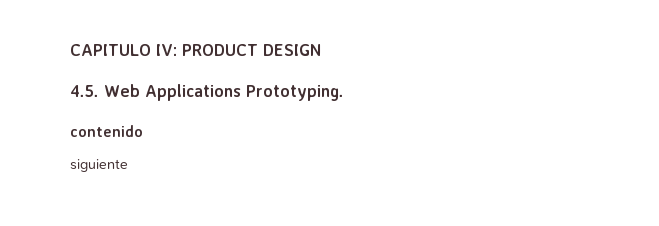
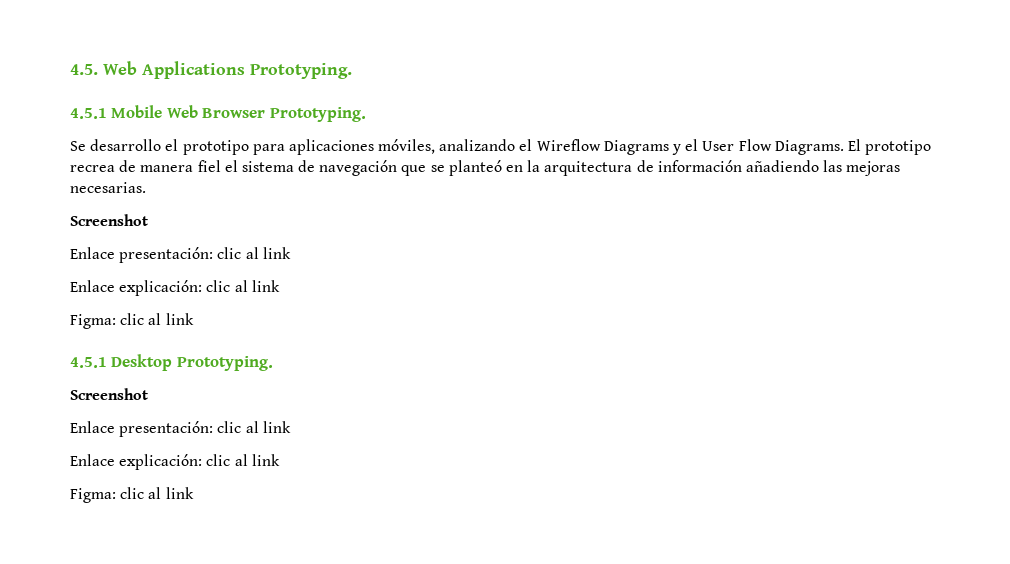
[70,44,321,56] CAPITULO IV: PRODUCT DESIGN // -> (70, 69) none
[70,125,143,137] [70,159,128,172] contenido // siguiente -> [70,105,366,122] [70,139,932,155] [70,160,901,176] [70,182,146,193] [70,214,148,226] [70,247,291,263] [70,280,280,296] [70,313,194,329] [70,354,273,371] [70,388,148,400] [70,421,291,437] [70,454,280,470] [70,487,194,503] 4.5.1 Mobile Web Browser Prototyping. // Se desarrollo el prototipo para aplicaciones móviles, analizando el Wireflow Diagrams y el User Flow Diagrams. El prototipo recrea de manera fiel el sistema de navegación que se planteó en la arquitectura de información añadiendo las mejoras necesarias. // Screenshot // Enlace presentación: clic al link // Enlace explicación: clic al link // Figma: clic al link // 4.5.1 Desktop Prototyping. // Screenshot // Enlace presentación: clic al link // Enlace explicación: clic al link // Figma: clic al link

